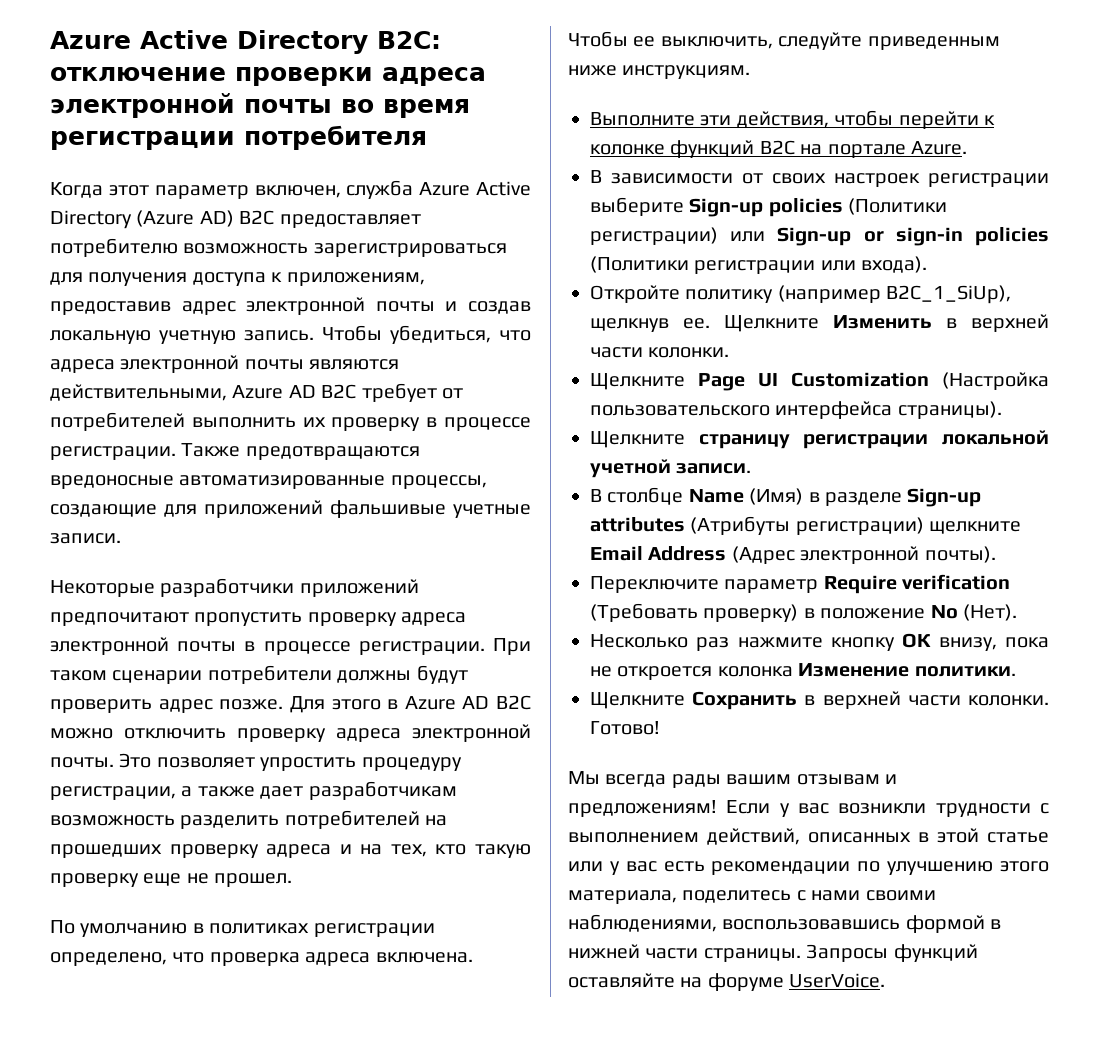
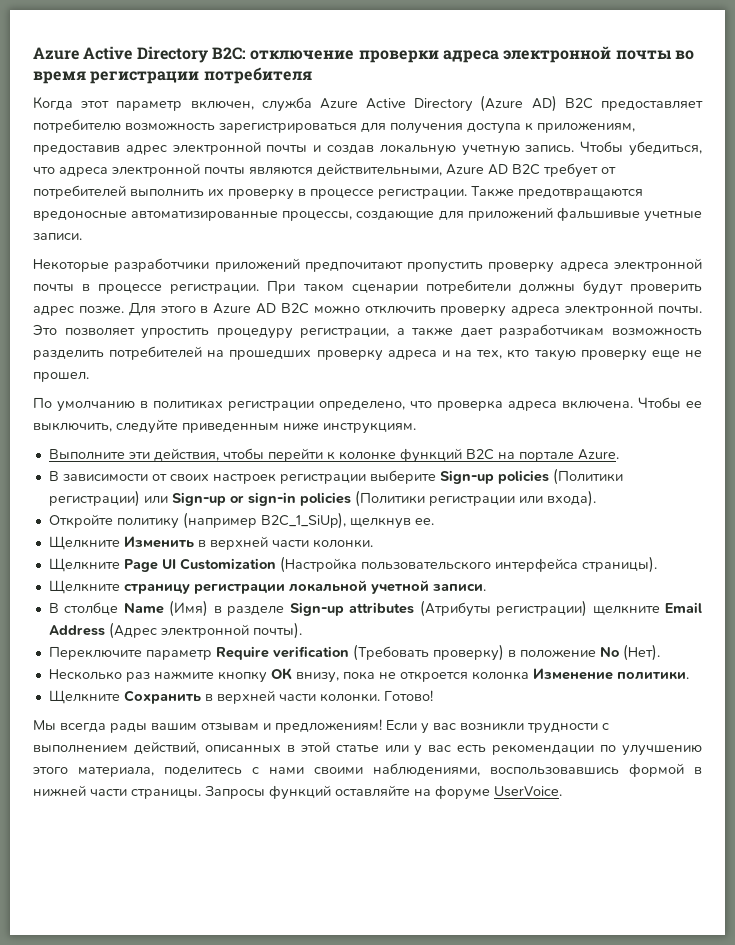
(710, 323) none -> (434, 521) //

